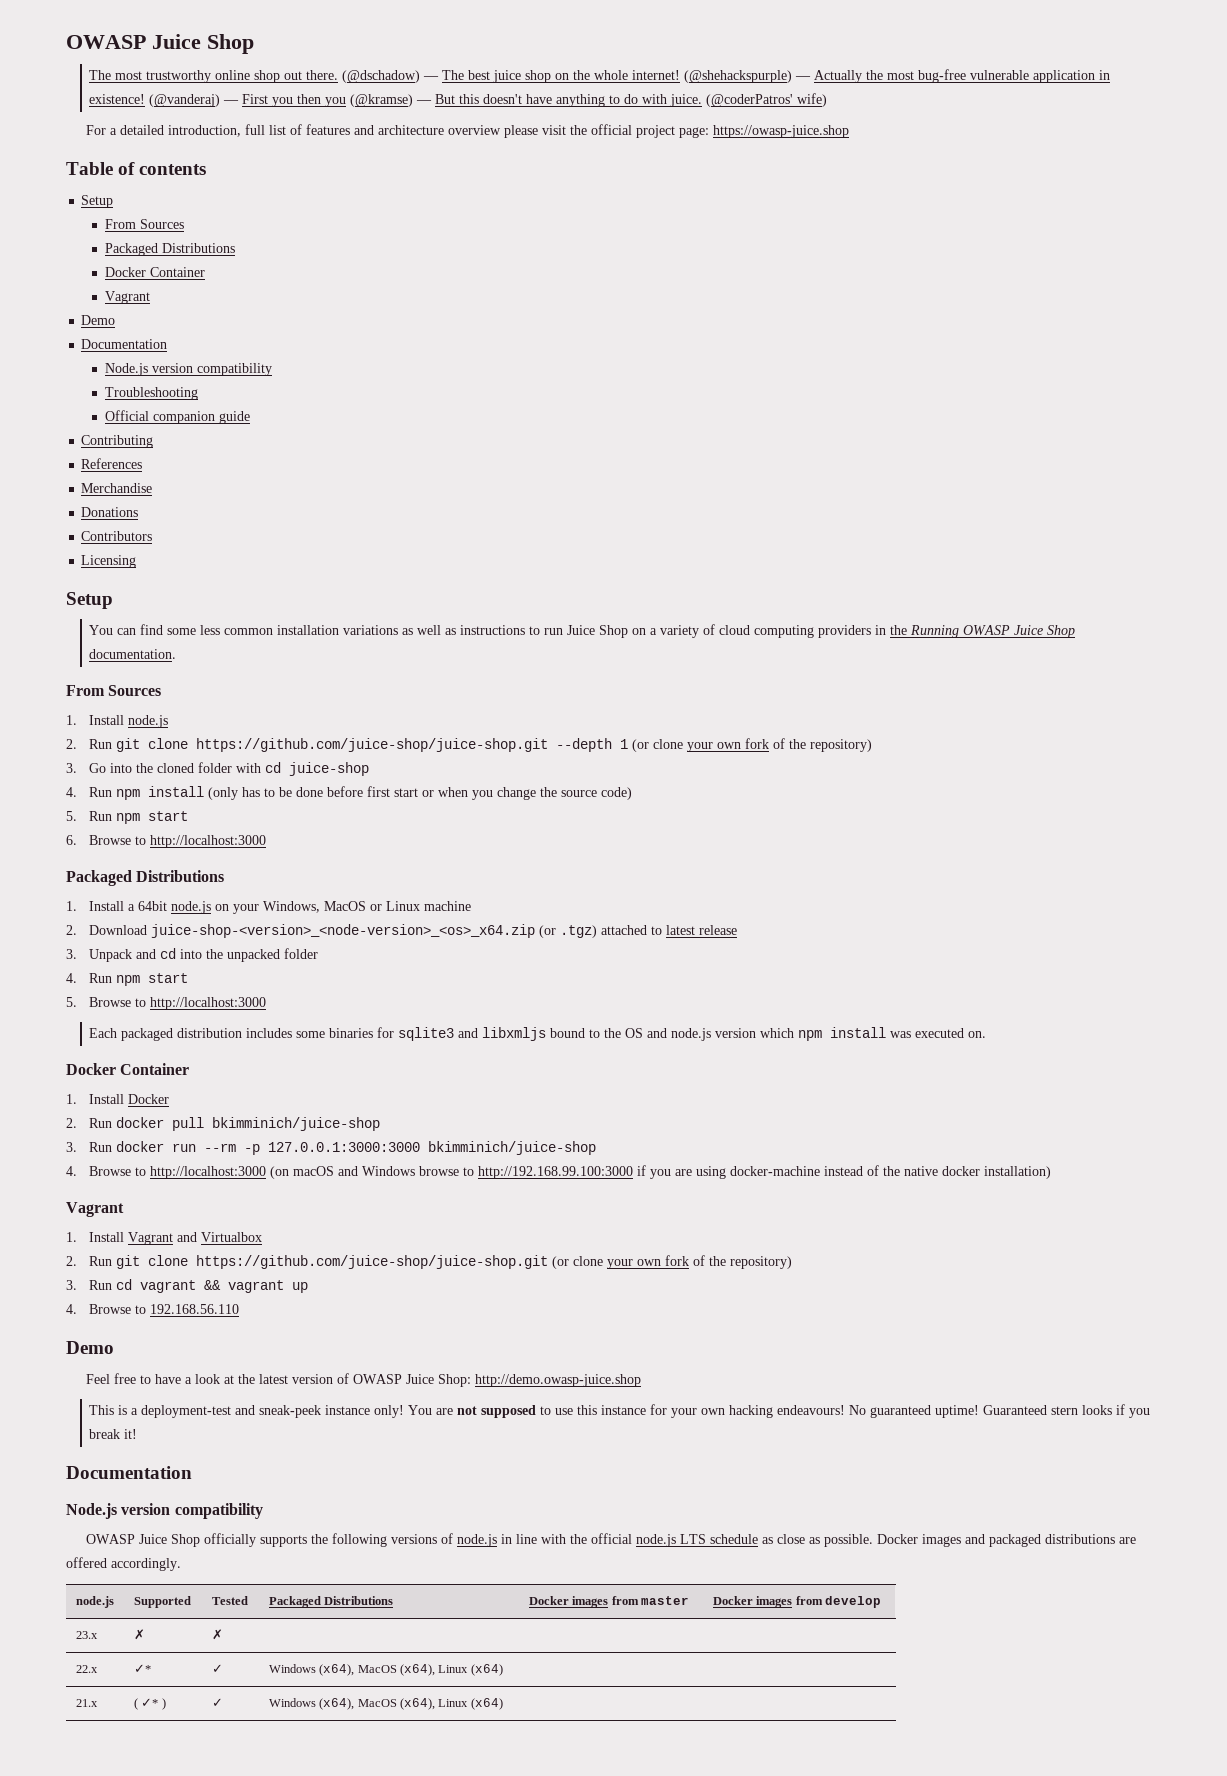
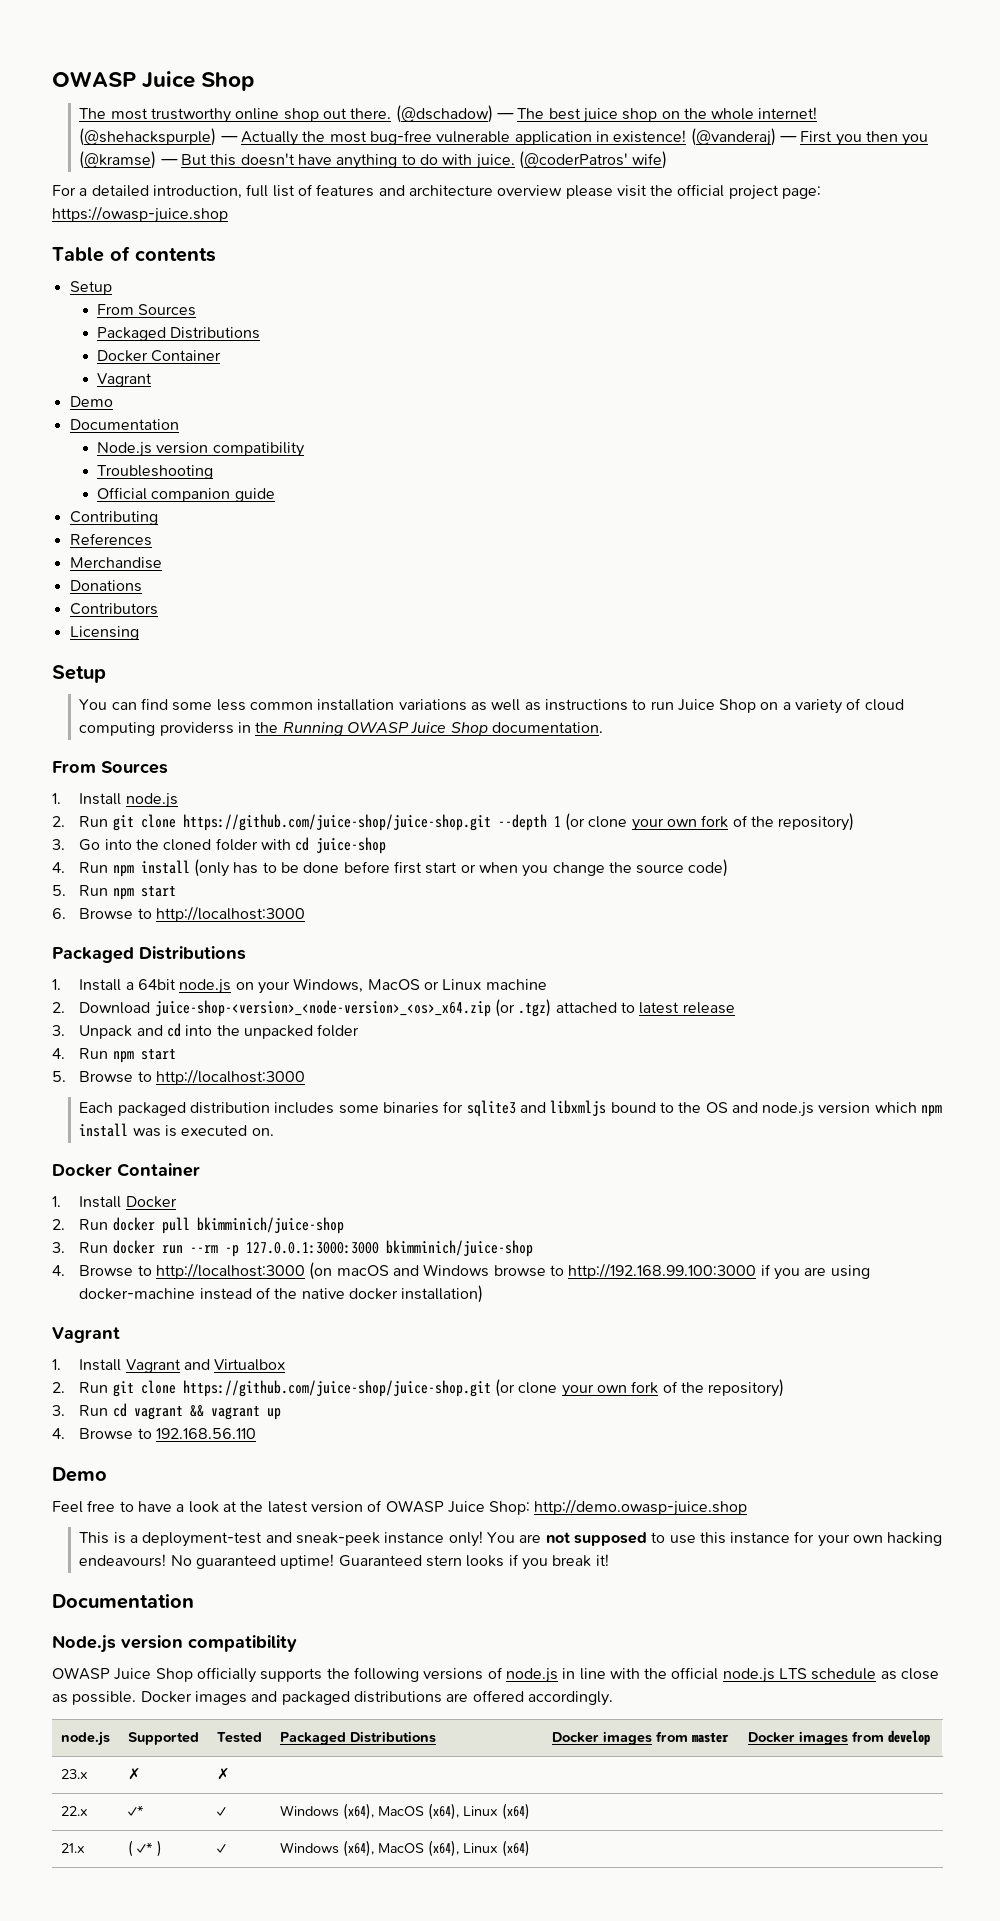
[818,625,872,638] providers -> [159,722,234,736] providerss
(912, 1034) none -> [164,1125,177,1137] is

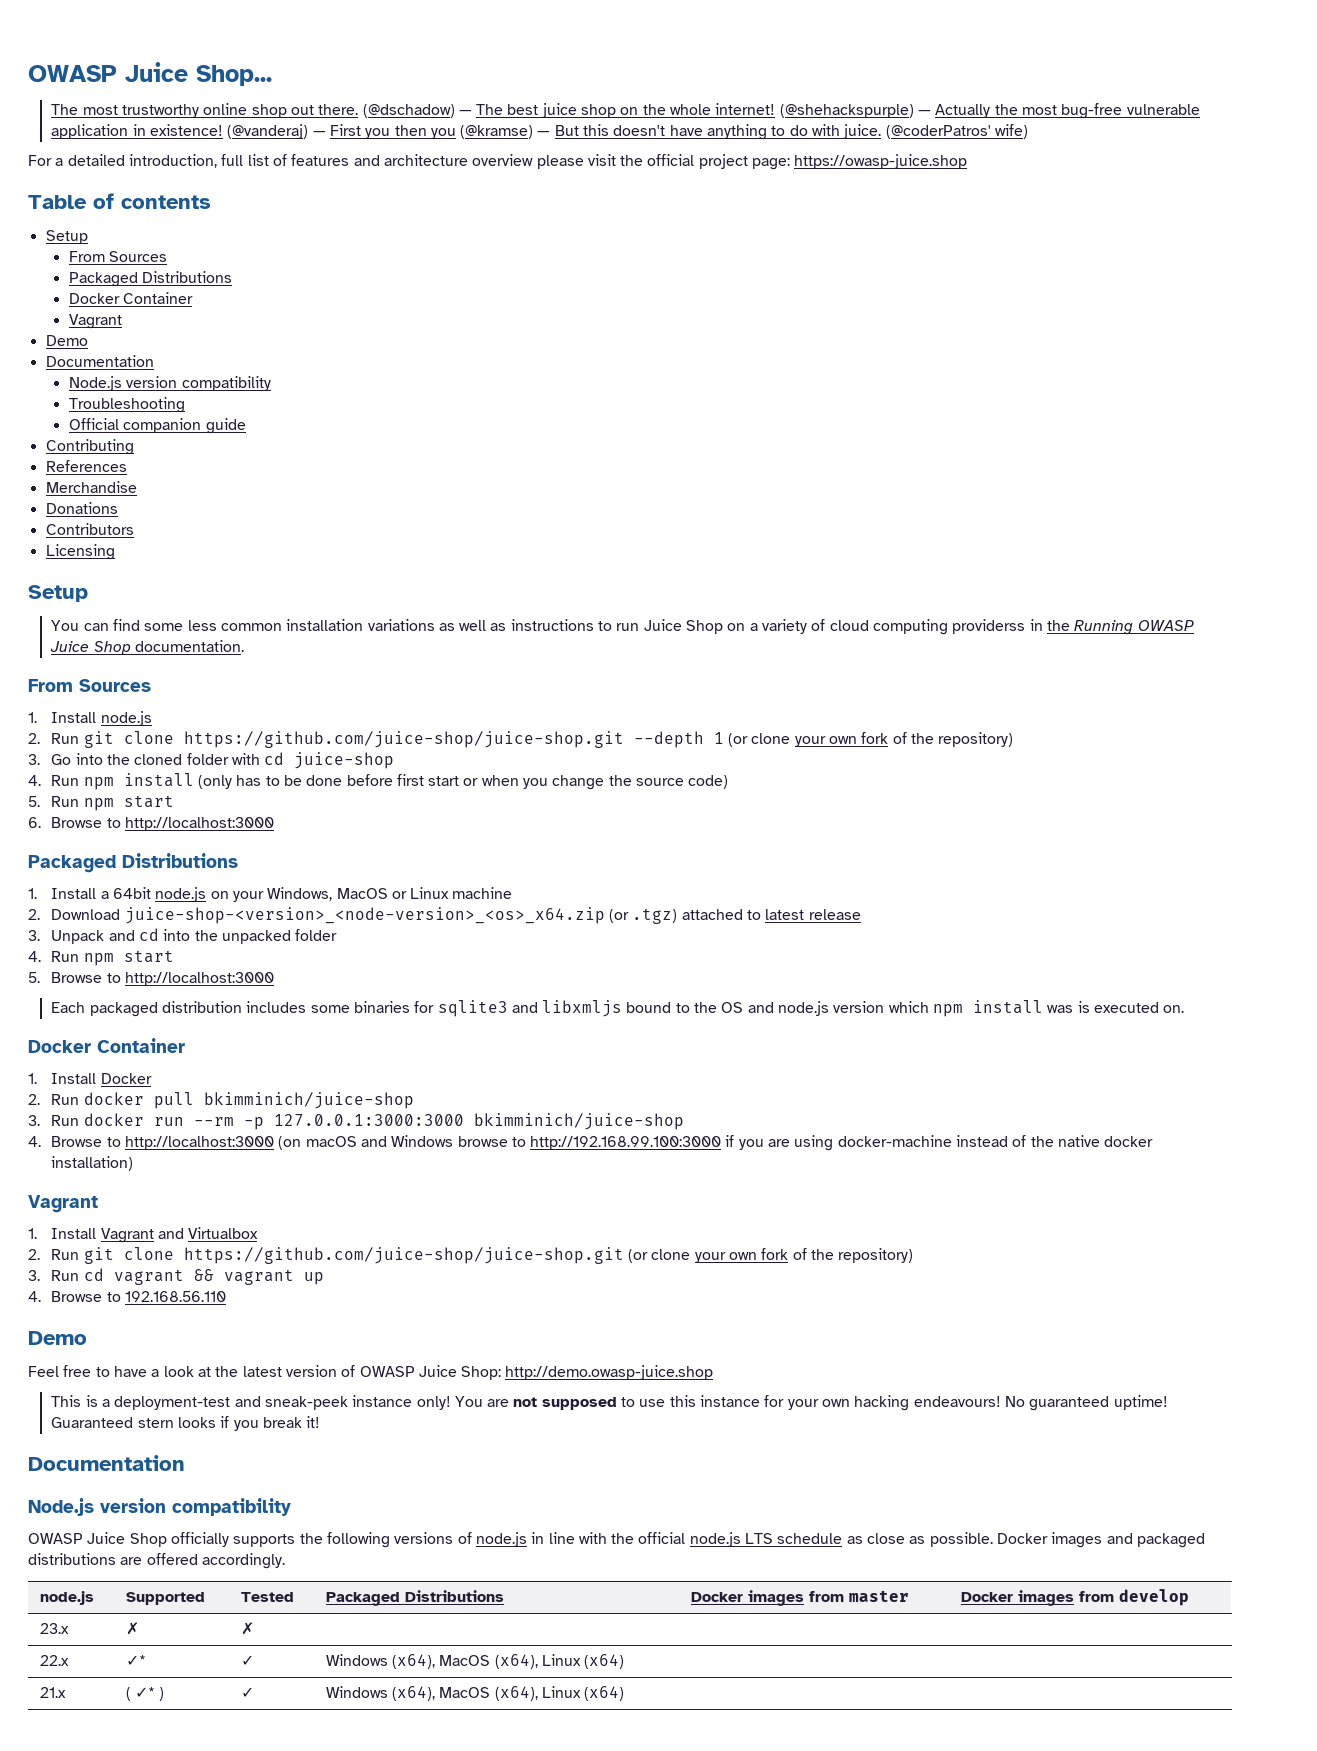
[52,71,256,91] OWASP Juice Shop -> [28,62,272,86] OWASP Juice Shop...

